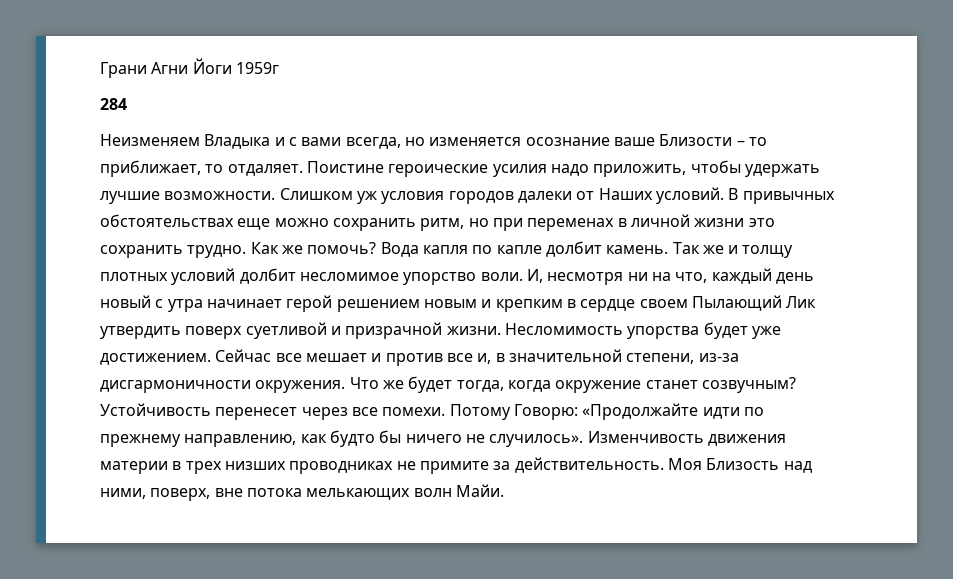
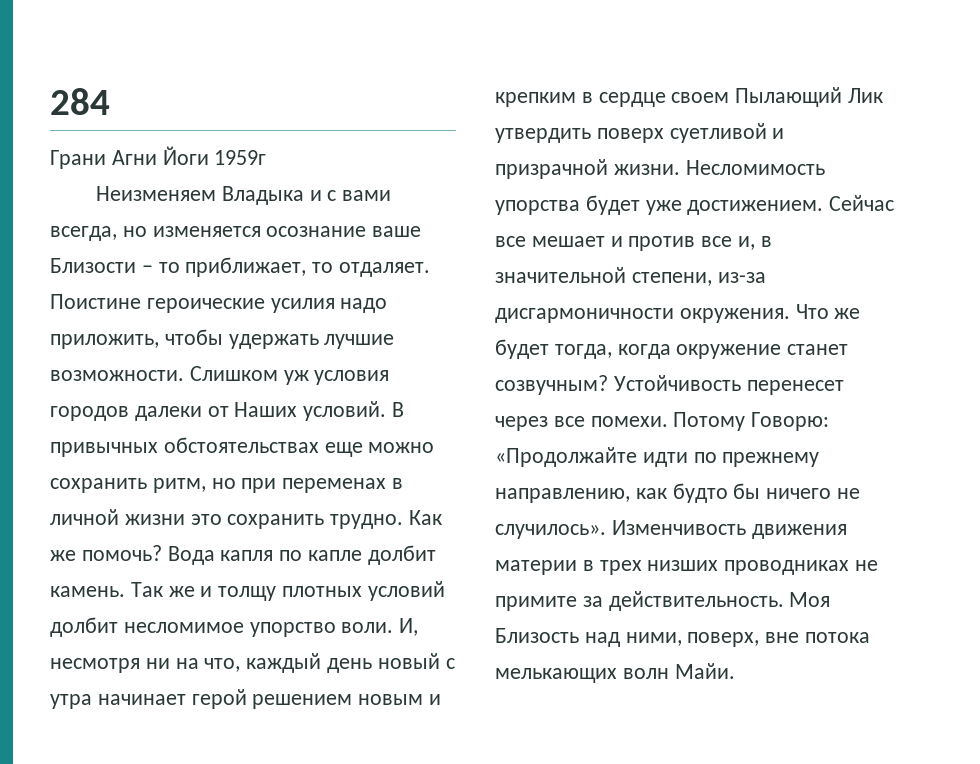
(100, 70) none -> [50,88,110,115] 284 //
[100,98,127,110] // 284 -> (267, 157) none

